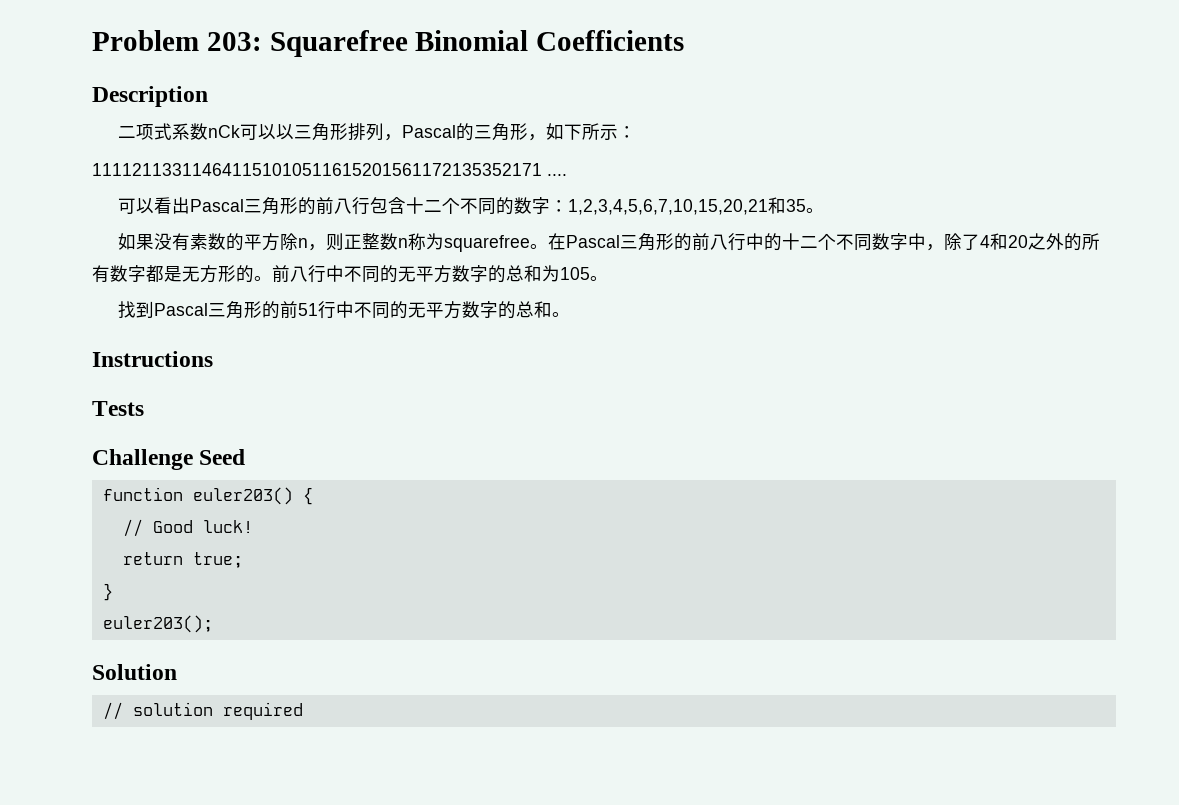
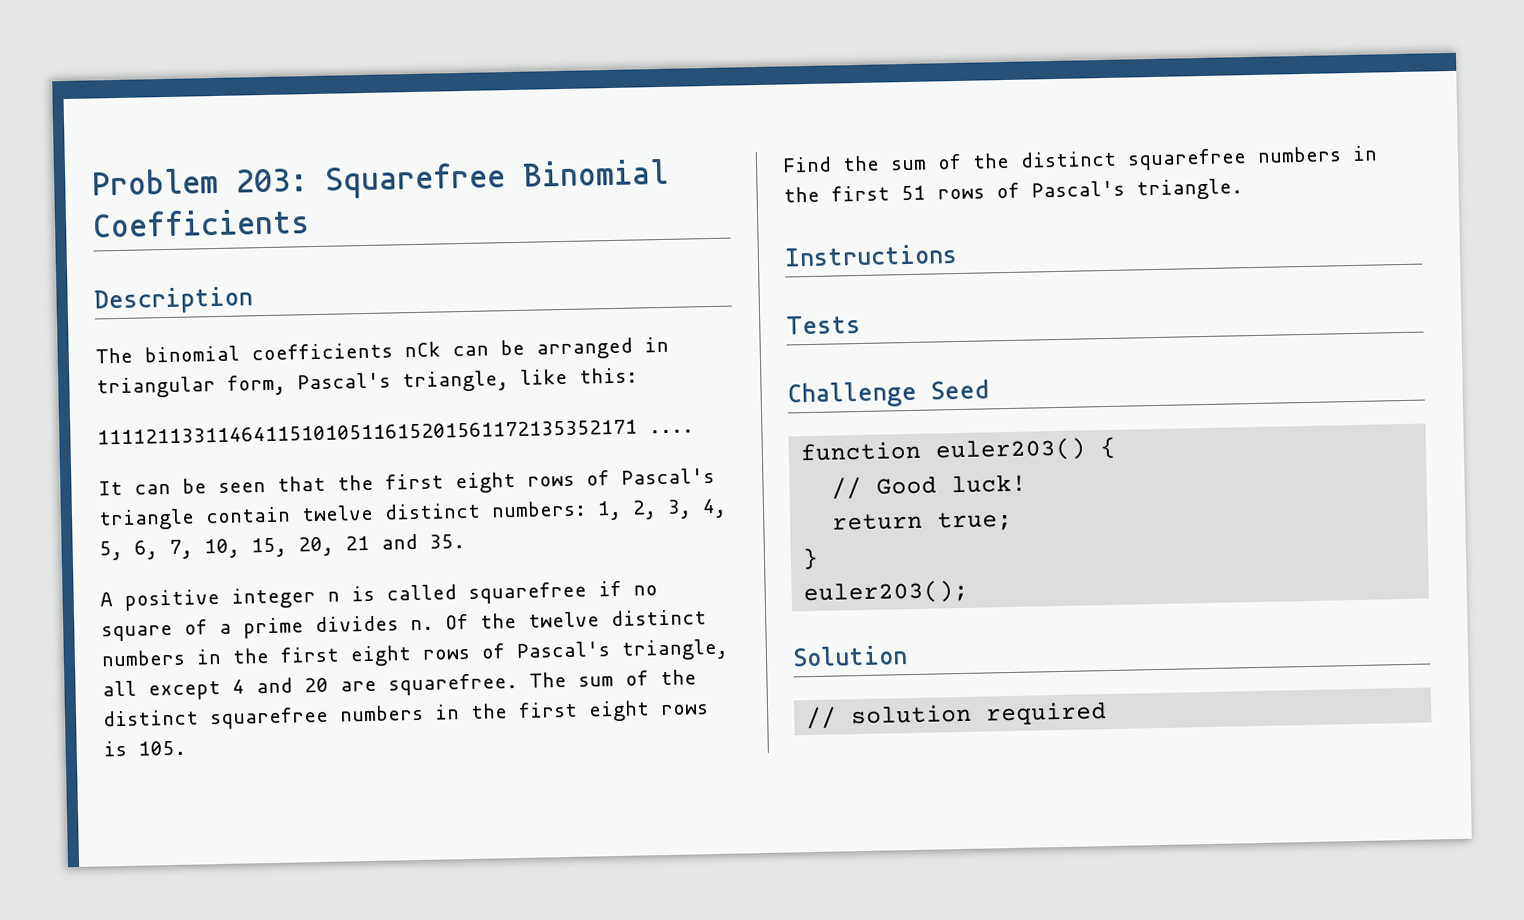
[118,123,637,141] [92,163,567,176] [118,197,825,215] [118,233,1101,252] [92,265,608,283] [118,301,571,319] 二项式系数nCk可以以三角形排列，Pascal的三角形，如下所示： // 111121133114641151010511615201561172135352171 .... // 可以看出Pascal三角形的前八行包含十二个不同的数字：1,2,3,4,5,6,7,10,15,20,21和35。 // 如果没有素数的平方除n，则正整数n称为squarefree。在Pascal三角形的前八行中的十二个不同数字中，除了4和20之外的所有数字都是无方形的。前八行中不同的无平方数字的总和为105。 // 找到Pascal三角形的前51行中不同的无平方数字的总和。 -> [95,336,669,364] [96,367,638,399] [97,419,694,445] [98,467,715,496] [98,498,727,531] [99,533,465,561] [100,580,658,611] [101,609,707,642] [101,638,729,667] [102,669,697,701] [102,700,709,730] [103,740,186,757] [782,145,1378,173] [783,178,1243,203] The binomial coefficients nCk can be arranged in triangular form, Pascal's triangle, like this: // 111121133114641151010511615201561172135352171 .... // It can be seen that the first eight rows of Pascal's triangle contain twelve distinct numbers: 1, 2, 3, 4, 5, 6, 7, 10, 15, 20, 21 and 35. // A positive integer n is called squarefree if no square of a prime divides n. Of the twelve distinct numbers in the first eight rows of Pascal's triangle, all except 4 and 20 are squarefree. The sum of the distinct squarefree numbers in the first eight rows is 105. // Find the sum of the distinct squarefree numbers in the first 51 rows of Pascal's triangle.

